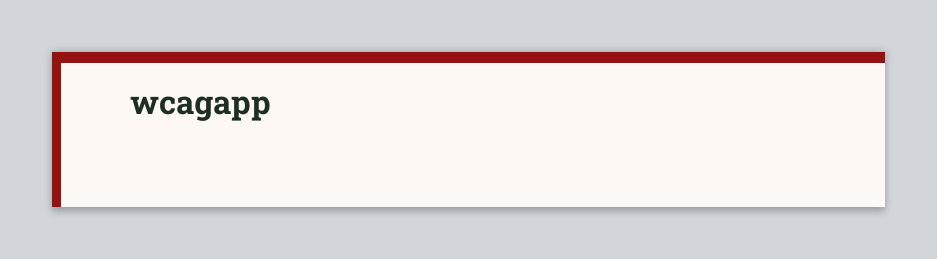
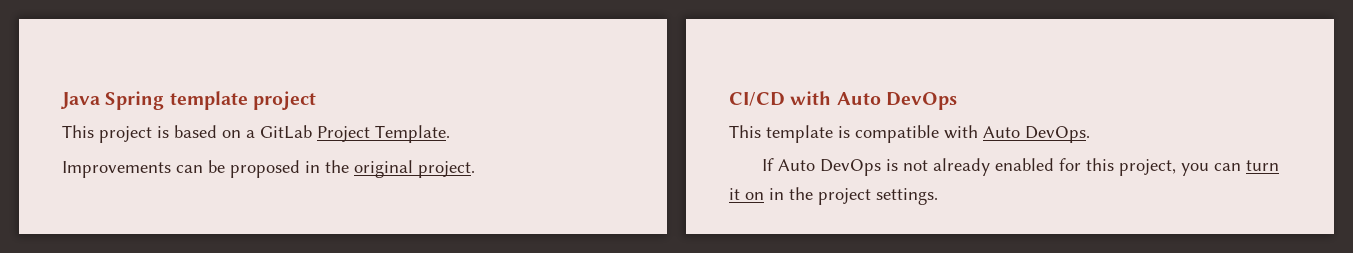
[130,96,271,121] wcagapp -> [61,91,316,110] [62,125,450,143] [62,160,475,178] [729,91,957,110] [729,125,1090,143] [762,158,1280,176] [729,187,938,205] Java Spring template project // This project is based on a GitLab Project Template. // Improvements can be proposed in the original project. // CI/CD with Auto DevOps // This template is compatible with Auto DevOps. // If Auto DevOps is not already enabled for this project, you can turn it on in the project settings.

